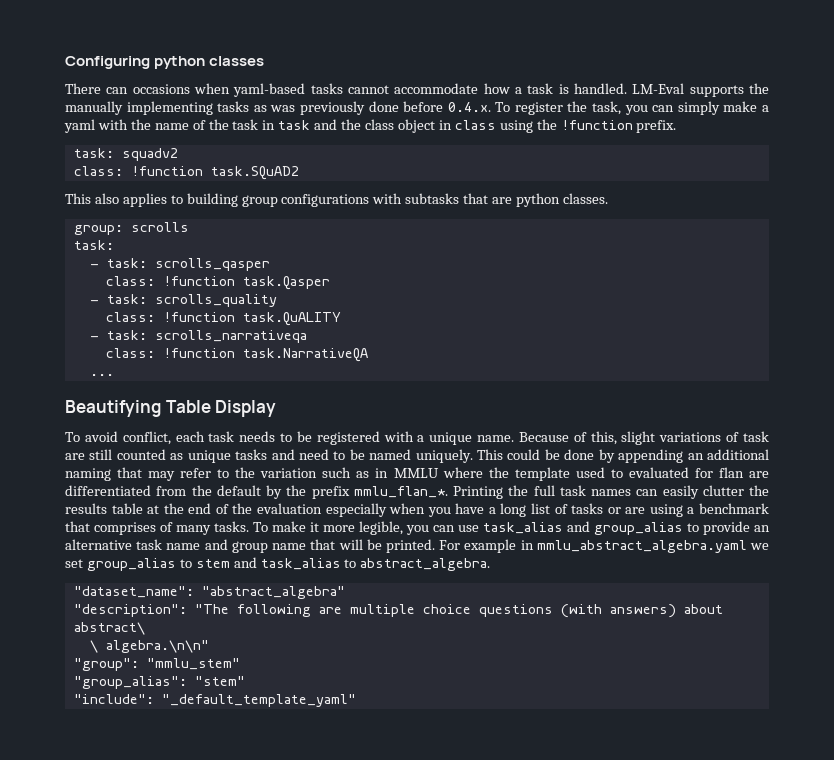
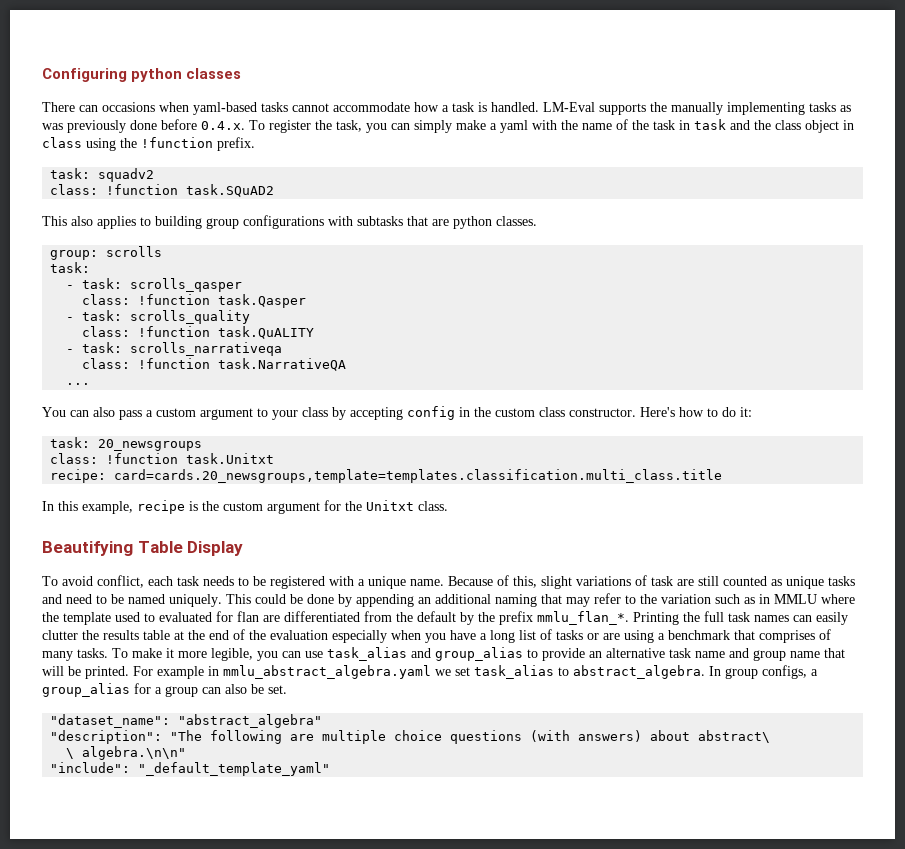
(114, 375) none -> [42,406,752,420] [50,437,203,451] [50,453,275,464] [50,469,723,483] [42,500,448,514] // You can also pass a custom argument to your class by accepting config in the custom class constructor. Here's how to do it: // task: 20_newsgroups // class: !function task.Unitxt // recipe: card=cards.20_newsgroups,template=templates.classification.multi_class.title // In this example, recipe is the custom argument for the Unitxt class.
[86,557,257,571] group_alias to stem and -> (470, 671) none
(491, 564) none -> [709,665,818,679] [42,683,287,697] In group configs, a group_alias for a group can also be set.
[73,658,240,671] [73,676,245,689] // "group": "mmlu_stem" // "group_alias": "stem" -> (187, 753) none

